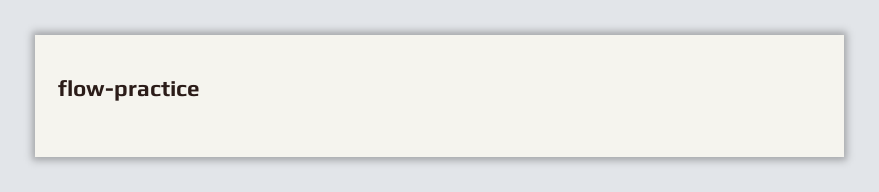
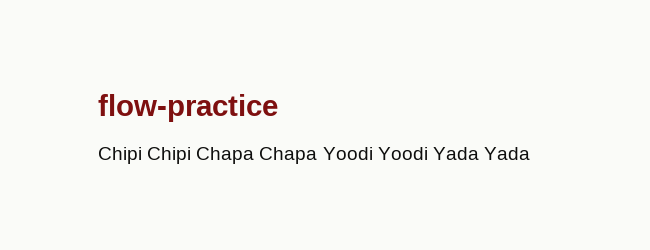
(200, 90) none -> [98,147,530,164] // Chipi Chipi Chapa Chapa Yoodi Yoodi Yada Yada

